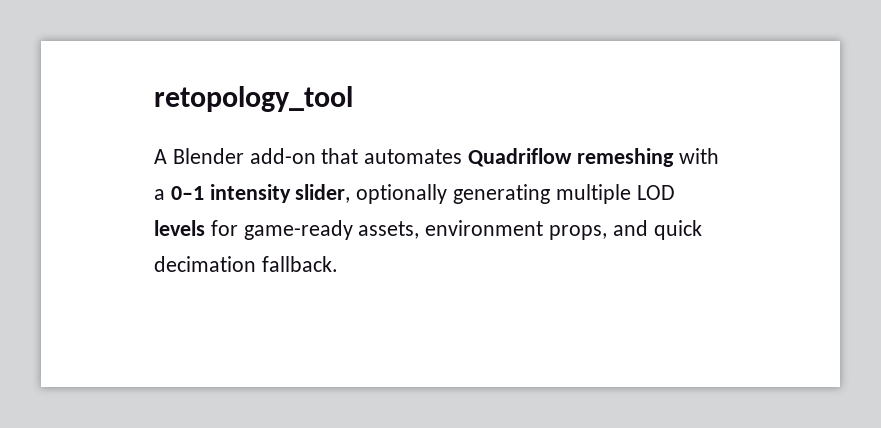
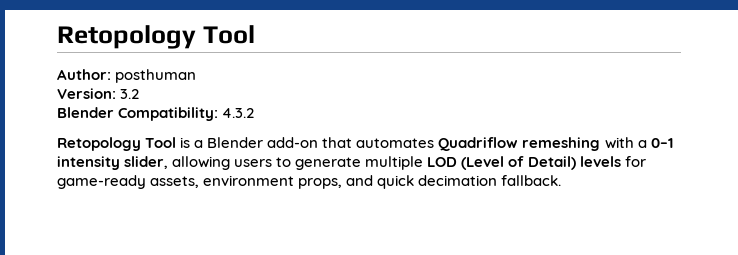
[154,86,353,112] [154,149,167,164] retopology_tool // A -> [57,25,255,49] [57,69,197,83] [57,88,140,99] [57,107,255,121] [57,137,204,151] Retopology Tool // Author: posthuman // Version: 3.2 // Blender Compatibility: 4.3.2 // Retopology Tool is a
[356,184,675,204] optionally generating multiple LOD -> [172,156,576,170] allowing users to generate multiple LOD (Level of Detail)

